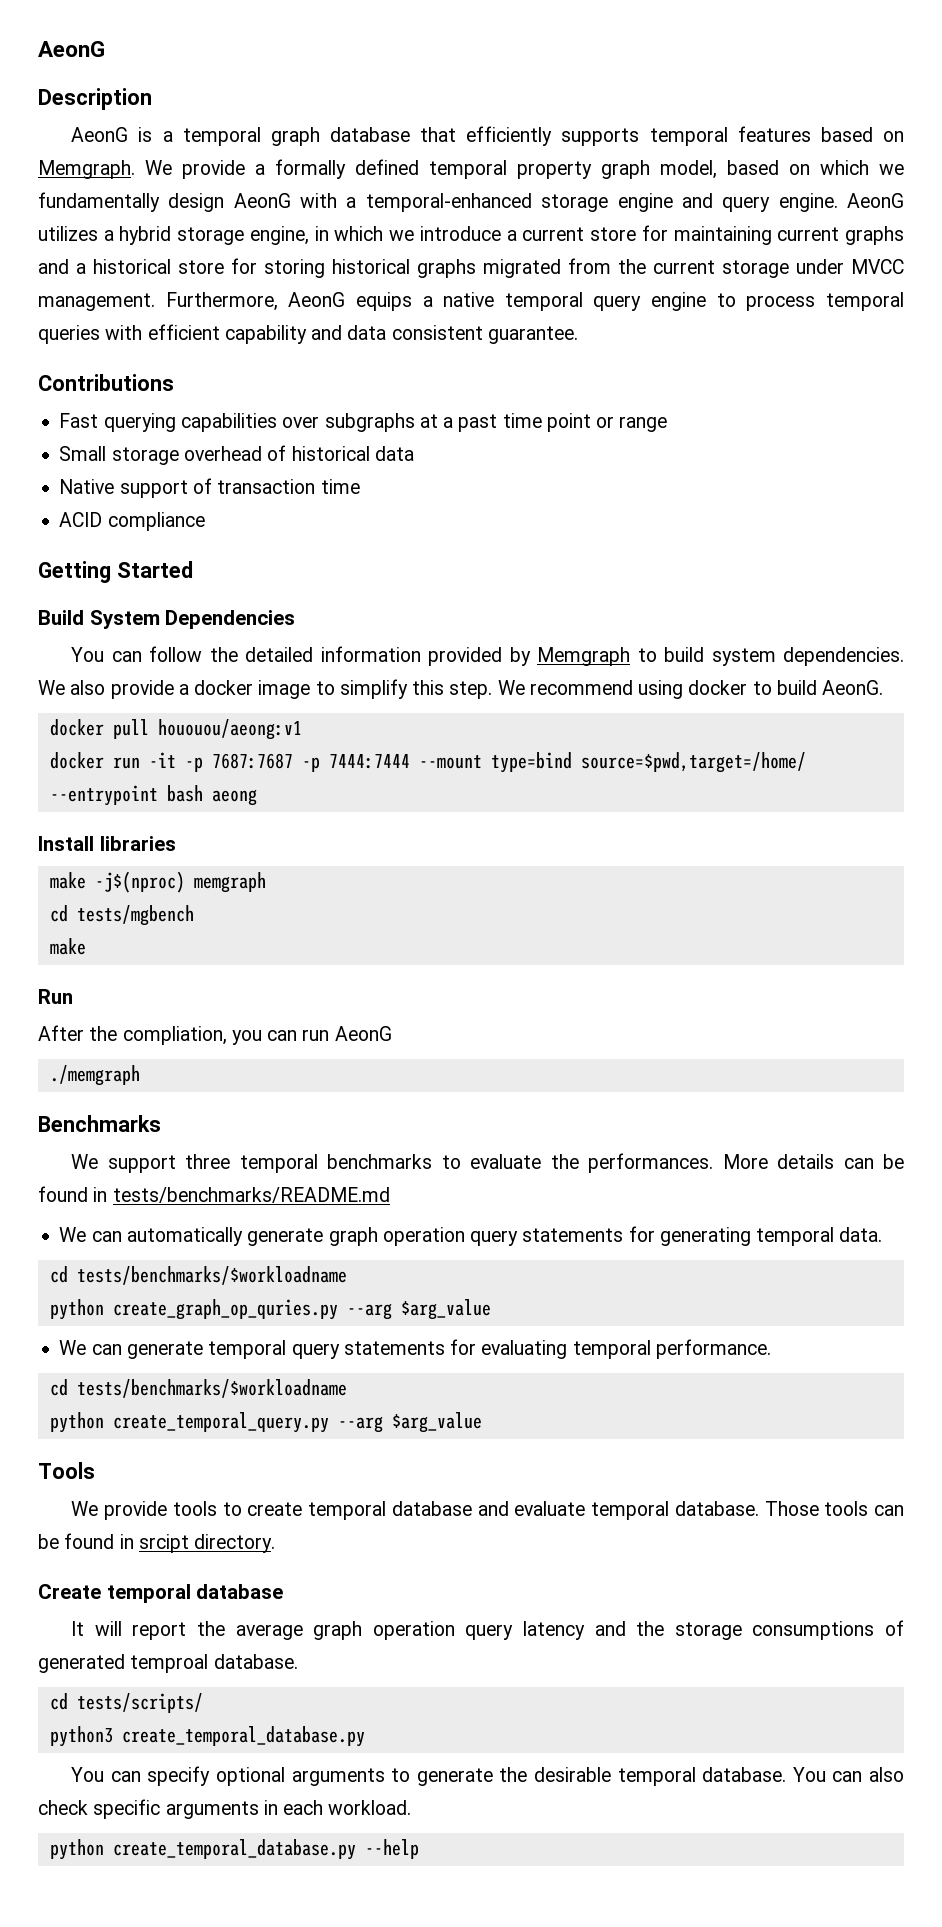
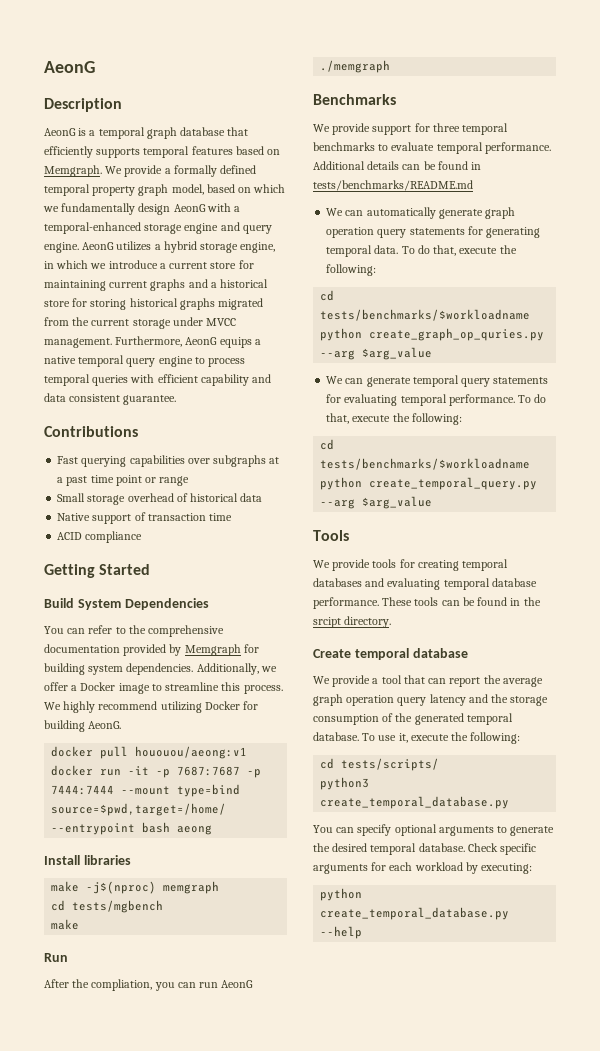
[149,646,904,666] [38,679,817,699] follow the detailed information provided by Memgraph to build system dependencies. We also provide a docker image to simplify this step. We recommend using docker to build -> [88,625,225,637] [44,644,259,656] [44,663,277,675] [44,682,283,694] [44,701,259,713] [44,720,85,732] refer to the comprehensive documentation provided by Memgraph for building system dependencies. Additionally, we offer a Docker image to streamline this process. We highly recommend utilizing Docker for building
[107,1155,176,1173] support -> [332,123,430,135] provide support for
[550,1153,768,1173] the performances. More -> [436,142,551,154] [313,161,365,170] temporal performance. Additional
(883, 1234) none -> [401,245,517,256] [326,264,377,276] To do that, execute the following:
(771, 1349) none -> [518,394,547,403] [326,413,462,425] To do that, execute the following:
[222,1501,819,1520] to create temporal database and evaluate temporal database. Those -> [399,559,509,571] [313,578,537,590] [313,597,413,609] for creating temporal databases and evaluating temporal database performance. These
(134, 1541) none -> [523,597,541,606] the
[71,1621,122,1636] It will -> [313,675,447,687] We provide a tool that can
[752,1620,904,1640] [38,1654,298,1673] consumptions of generated temproal database. -> [313,713,513,725] [313,732,521,744] consumption of the generated temporal database. To use it, execute the following:
[534,1767,904,1786] [38,1799,412,1819] desirable temporal database. You can also check specific arguments in each workload. -> [332,843,537,855] [313,862,533,874] desired temporal database. Check specific arguments for each workload by executing:

